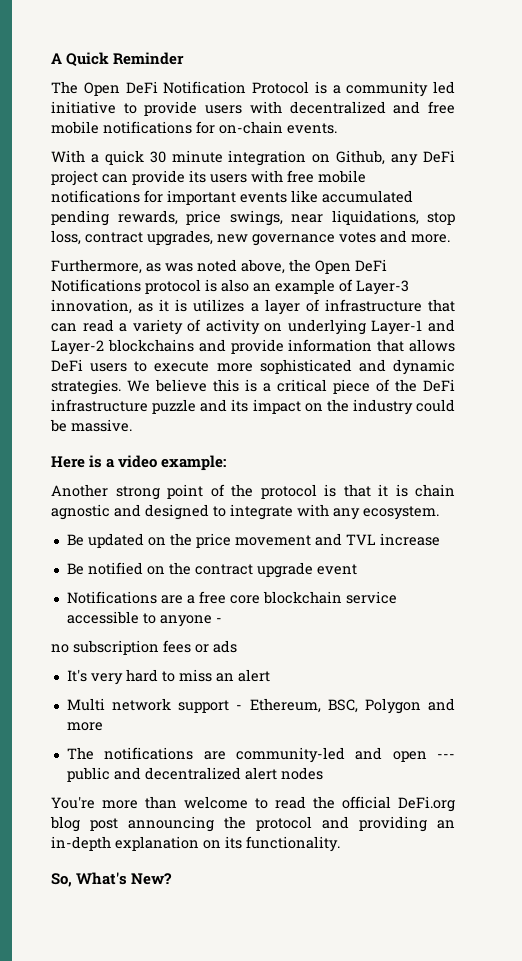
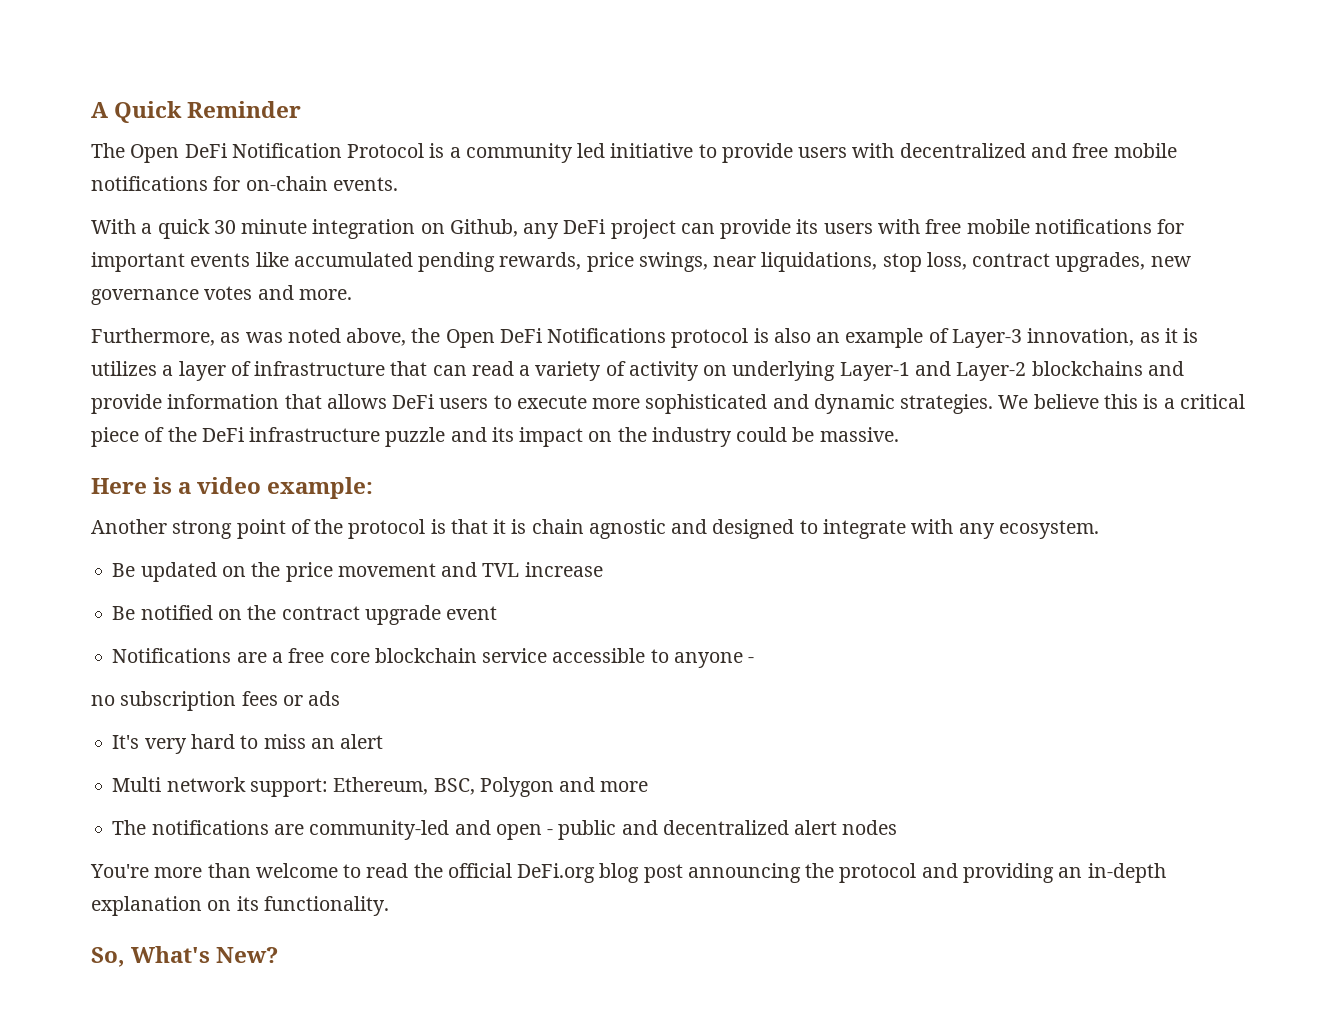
[178,700,243,713] support - -> [249,778,328,797] support:
[437,754,456,759] --- -> [547,829,554,835] -

